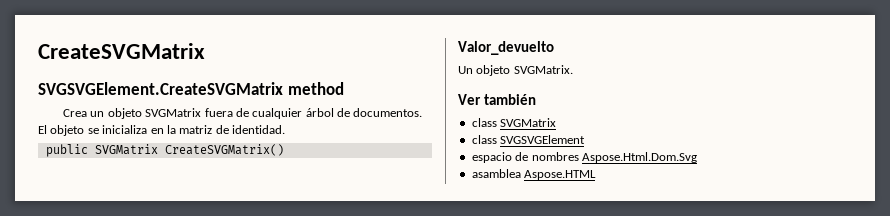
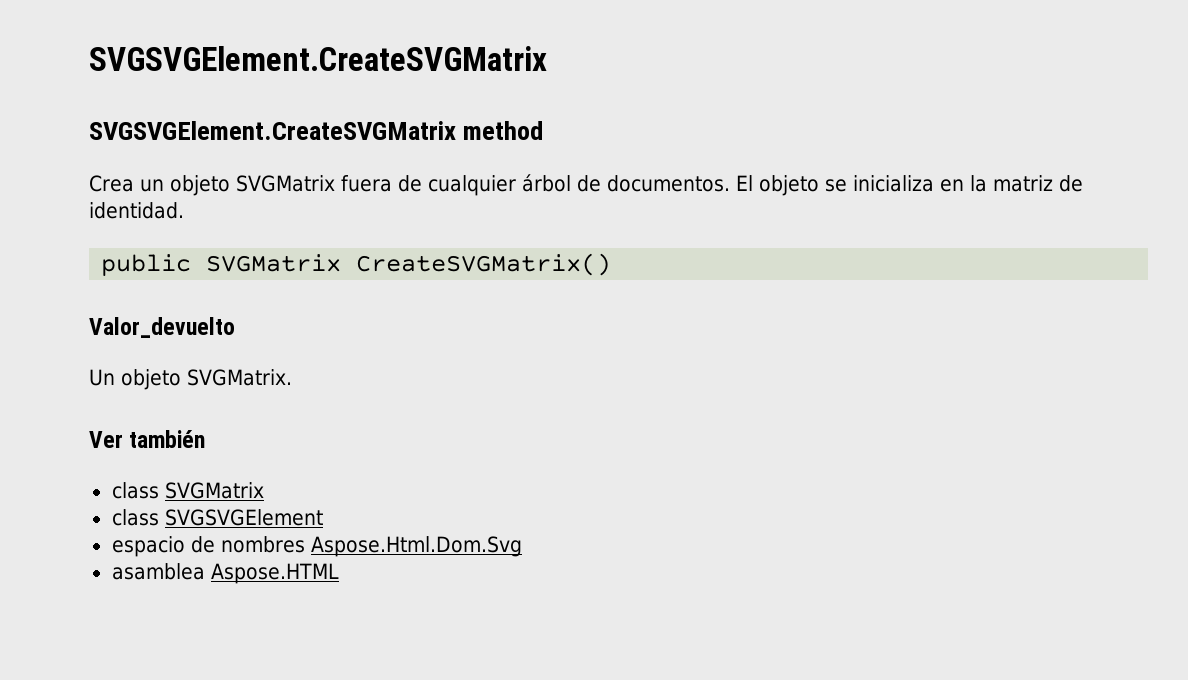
[38,43,205,59] CreateSVGMatrix -> [89,46,547,71] SVGSVGElement.CreateSVGMatrix

